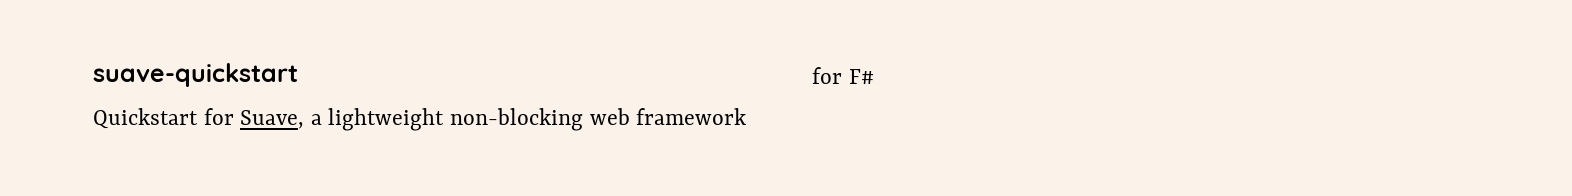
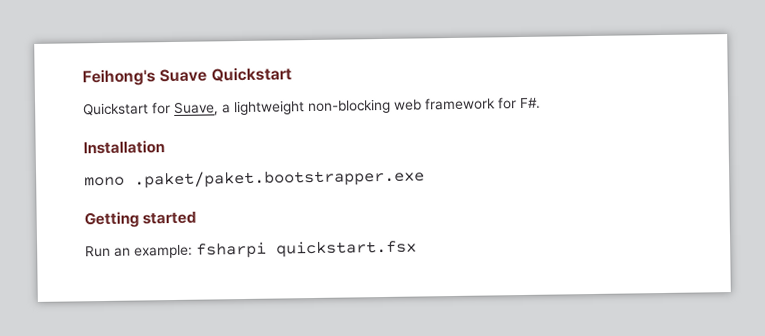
[93,63,298,87] suave-quickstart -> [82,67,292,87] Feihong's Suave Quickstart
[848,69,874,84] F# -> [520,97,541,110] [83,140,165,155] [84,168,425,189] [84,211,197,229] [85,239,417,259] F#. // Installation // mono .paket/paket.bootstrapper.exe // Getting started // Run an example: fsharpi quickstart.fsx

